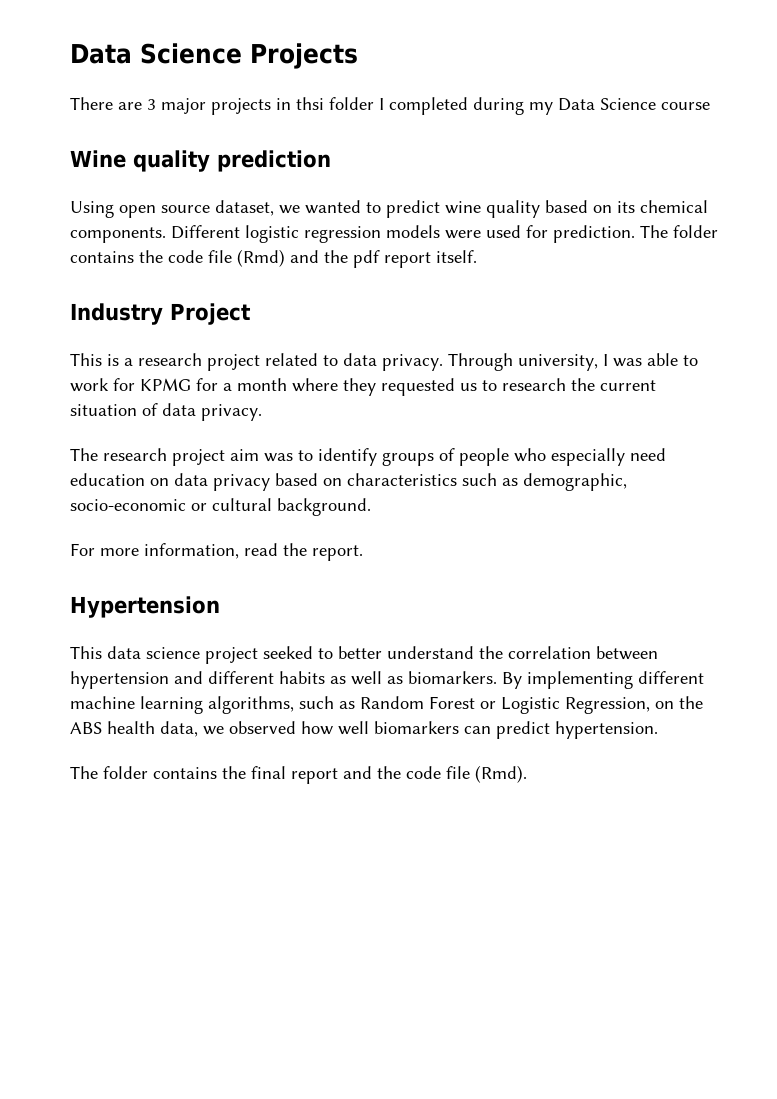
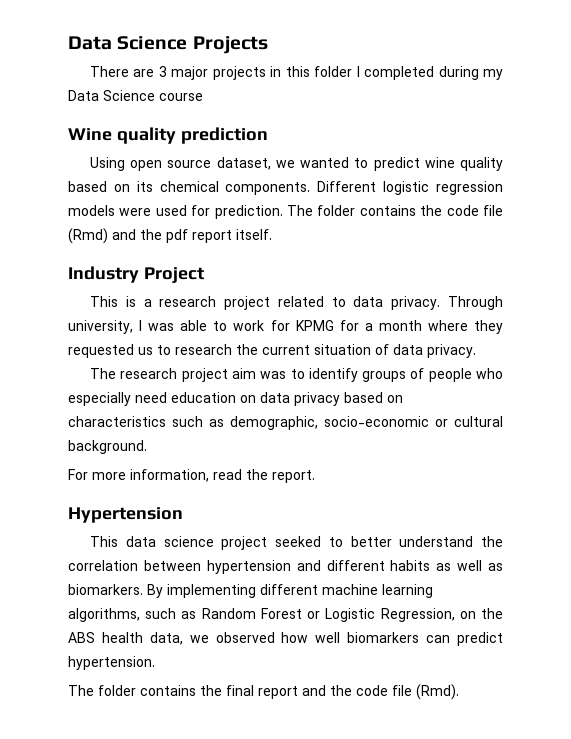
[296,97,324,110] thsi -> [285,66,310,77] this

